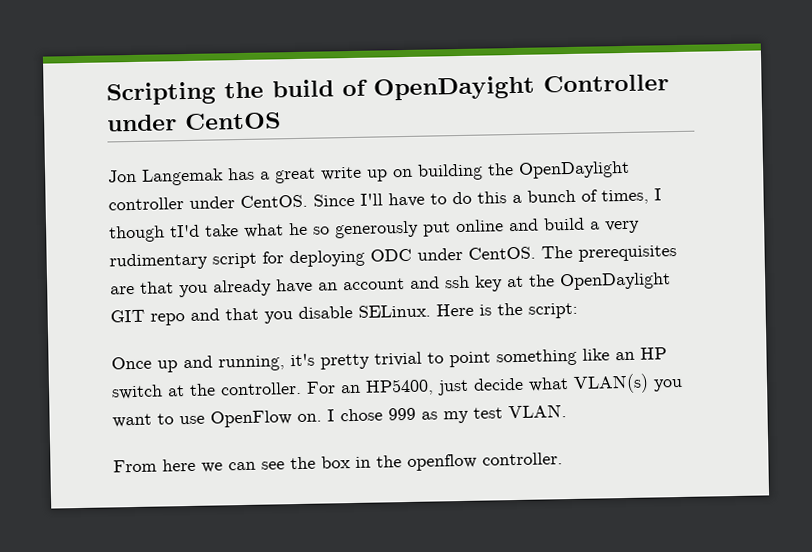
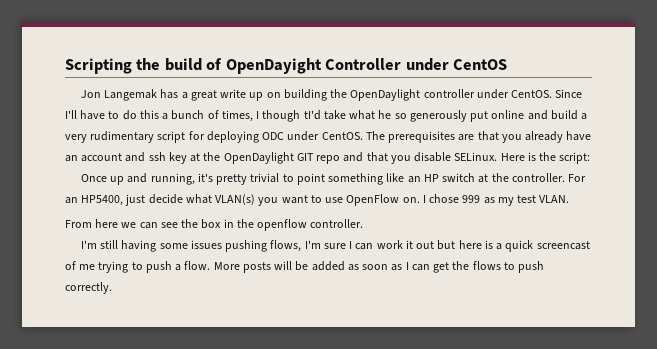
(563, 459) none -> [81,240,590,252] [65,261,545,273] [65,282,112,294] // I'm still having some issues pushing flows, I'm sure I can work it out but here is a quick screencast of me trying to push a flow. More posts will be added as soon as I can get the flows to push correctly.

